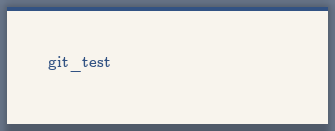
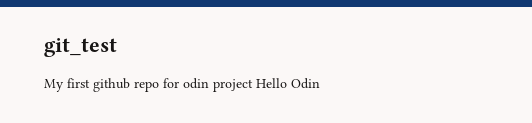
(111, 64) none -> [44,78,320,92] // My first github repo for odin project Hello Odin

